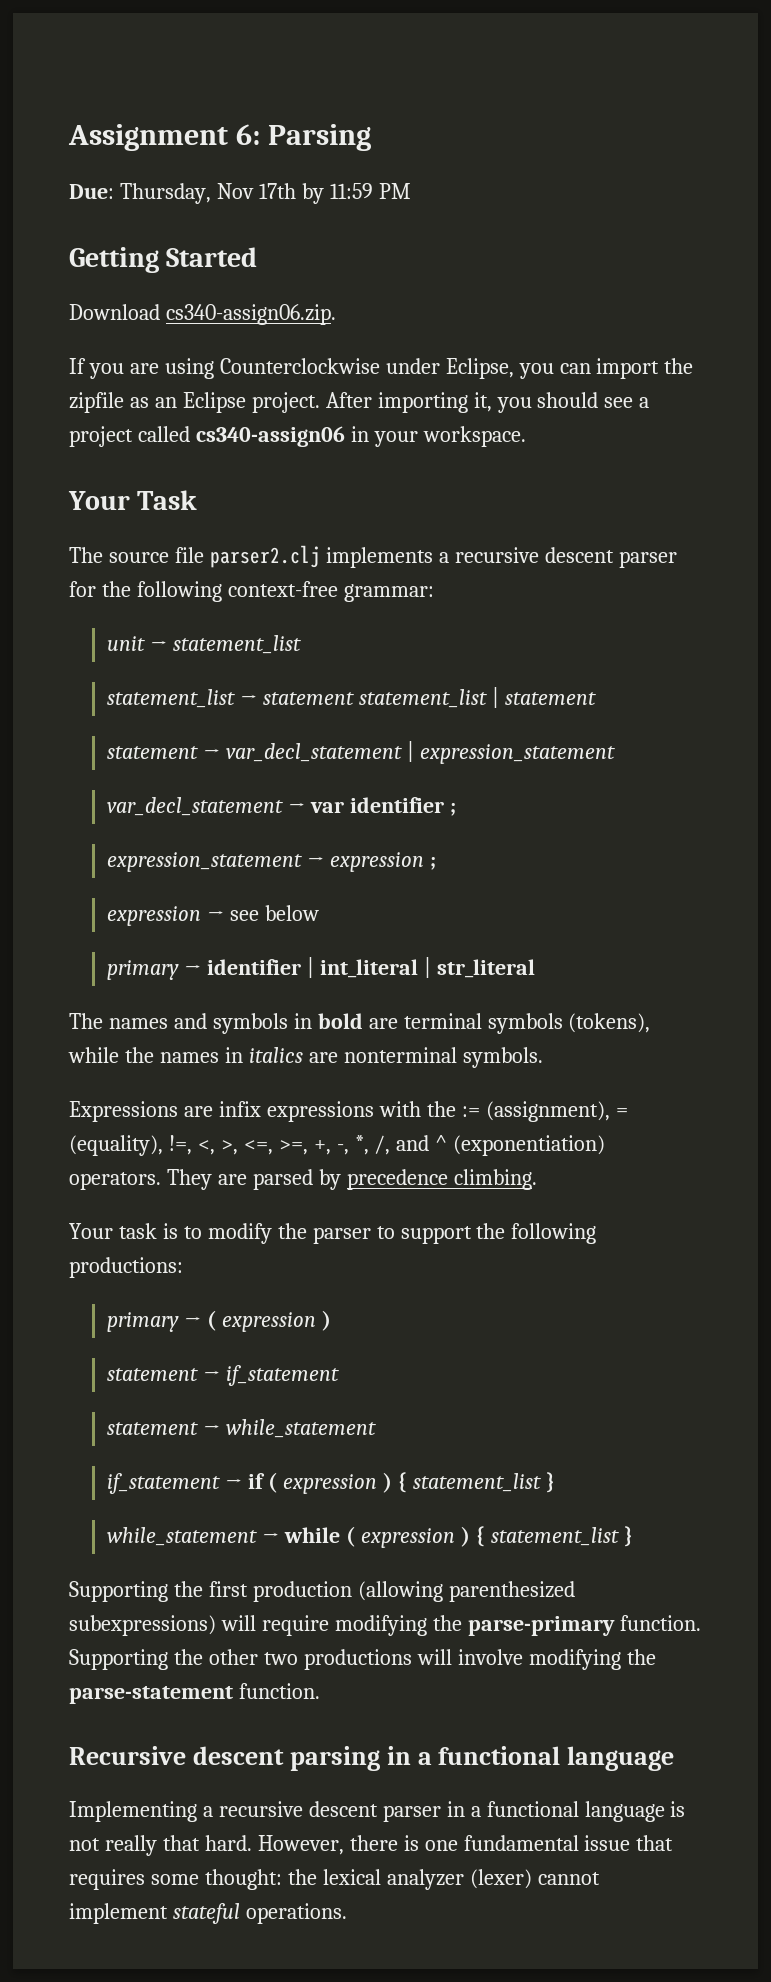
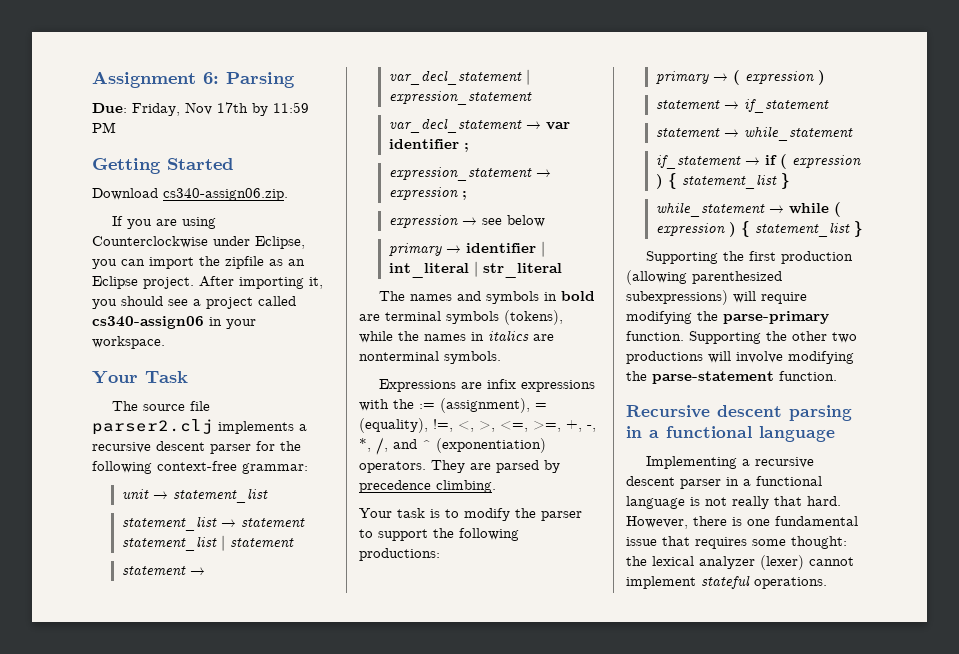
[119,183,211,204] Thursday, -> [132,103,180,116] Friday,

